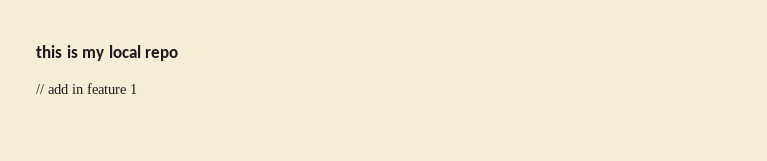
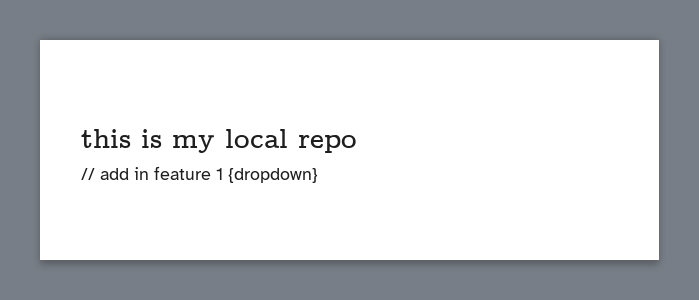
(137, 89) none -> [228,168,318,183] {dropdown}

